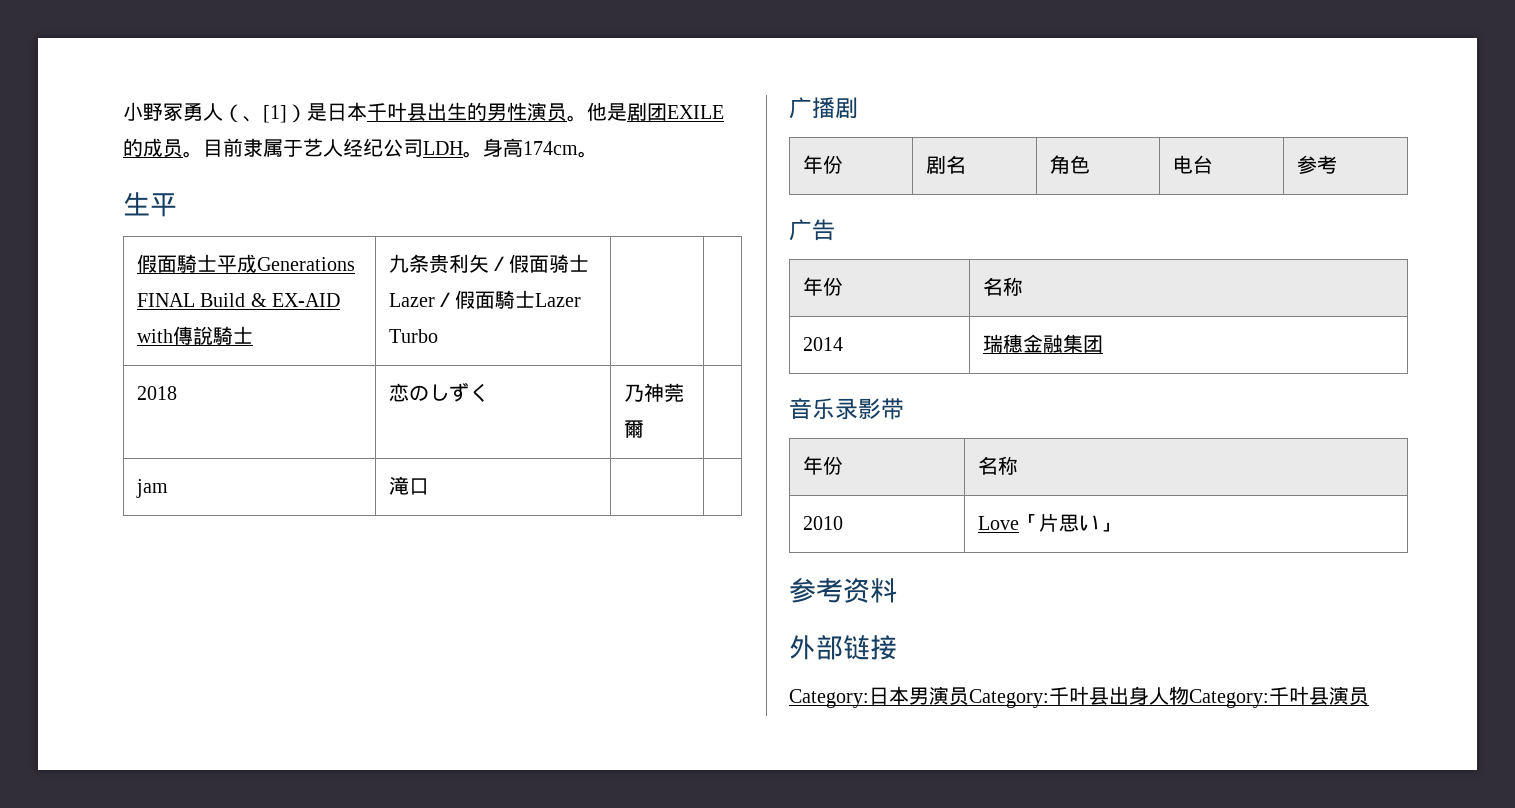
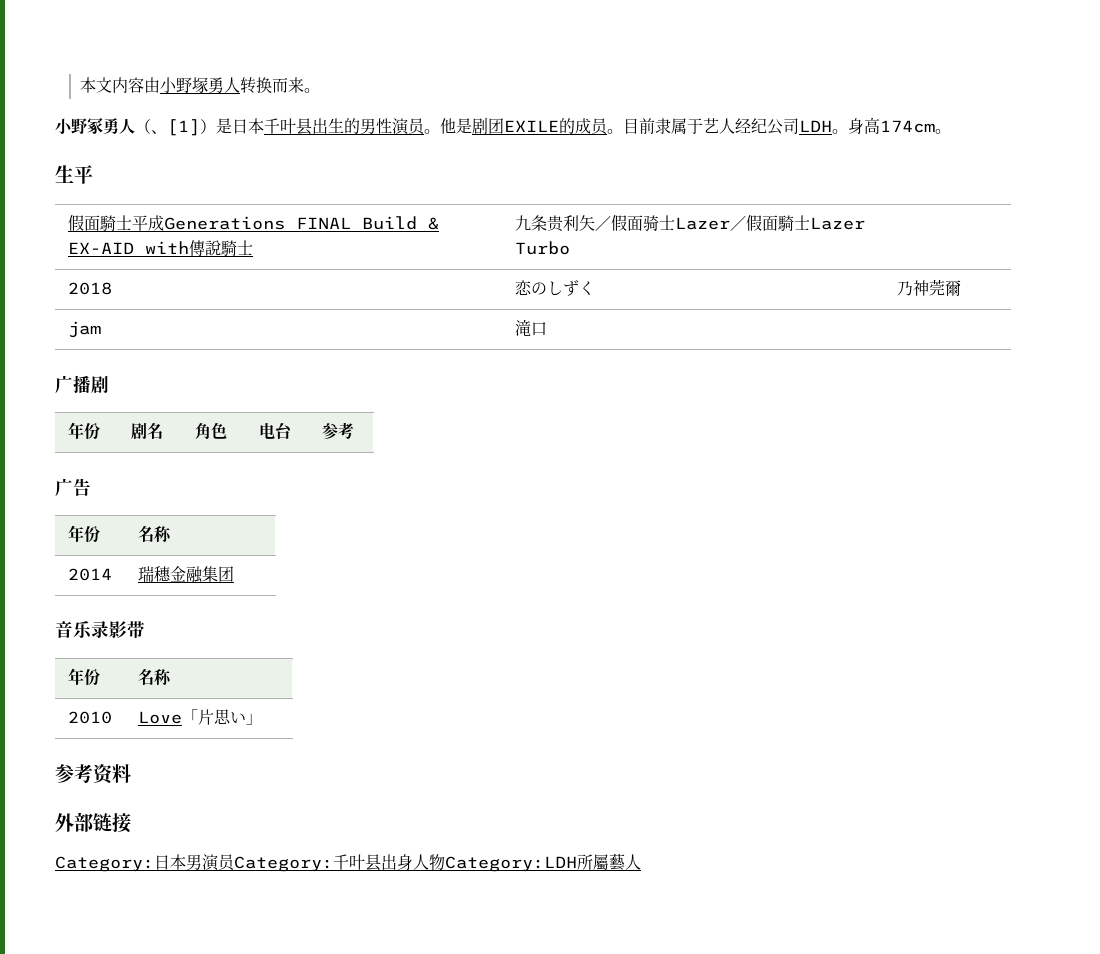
(123, 111) none -> [79,77,320,94] 本文内容由小野塚勇人转换而来。 //
[1189,686,1369,708] Category:千叶县演员 -> [445,853,641,872] Category:LDH所屬藝人

